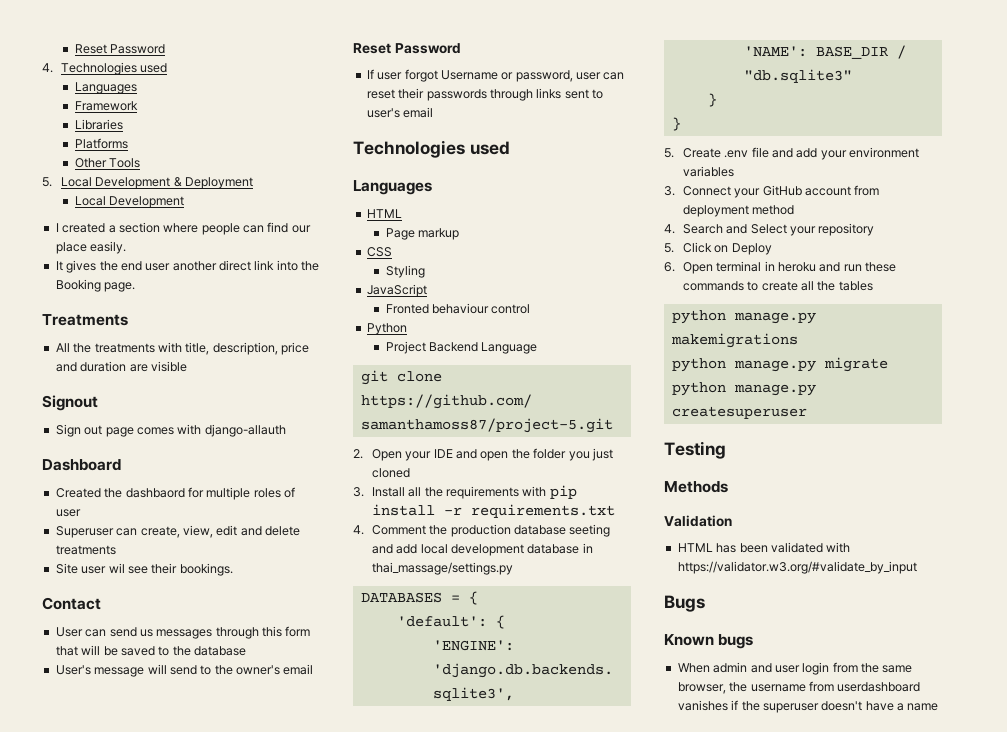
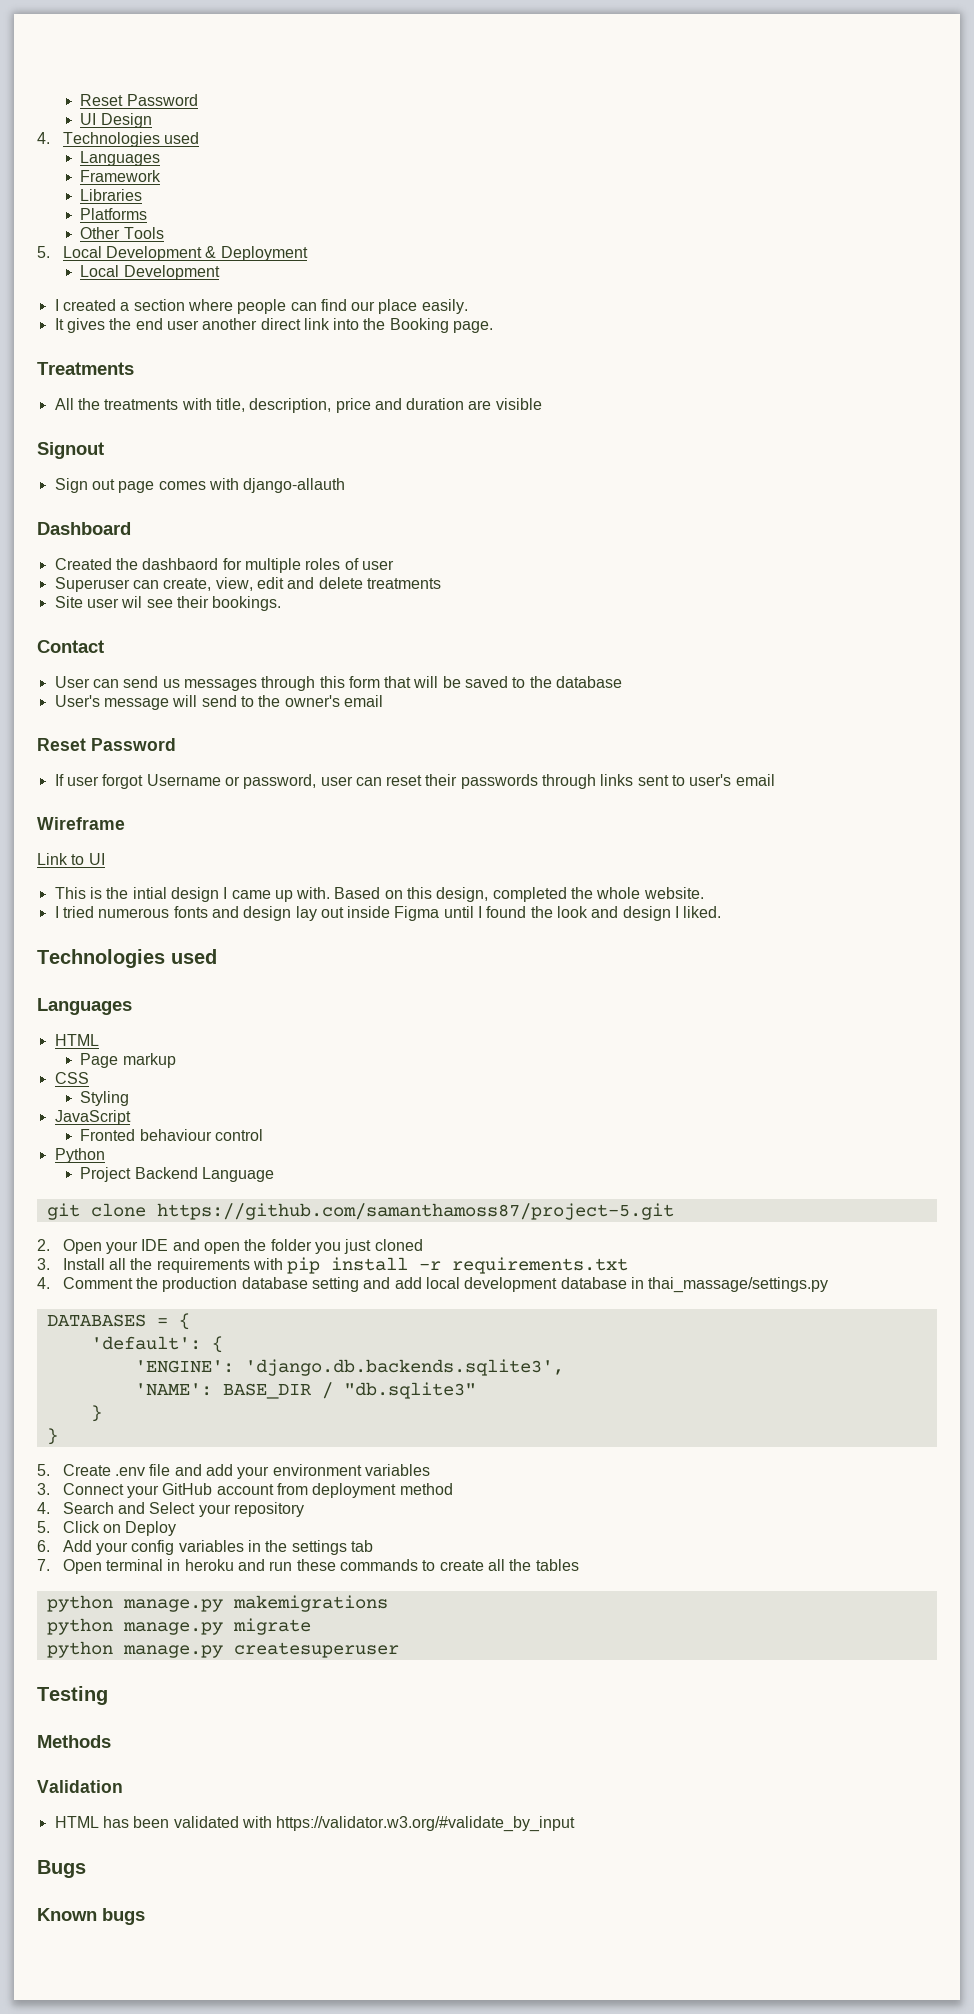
[74,44,166,54] Reset Password -> [80,94,198,106] [80,113,152,128] Reset Password // UI Design
(434, 112) none -> [37,817,125,830] [37,853,105,865] [54,887,704,902] [54,906,722,921] // Wireframe // Link to UI // This is the intial design I came up with. Based on this design, completed the whole website. // I tried numerous fonts and design lay out inside Figma until I found the look and design I liked.
[569,524,611,537] seeting -> [312,1277,360,1292] setting
(675, 267) none -> [62,1540,373,1555] [37,1559,50,1571] Add your config variables in the settings tab // 7.
[677,662,913,675] [677,681,921,694] [677,700,939,713] // When admin and user login from the same browser, the username from userdashboard vanishes if the superuser doesn't have a name -> (145, 1916) none

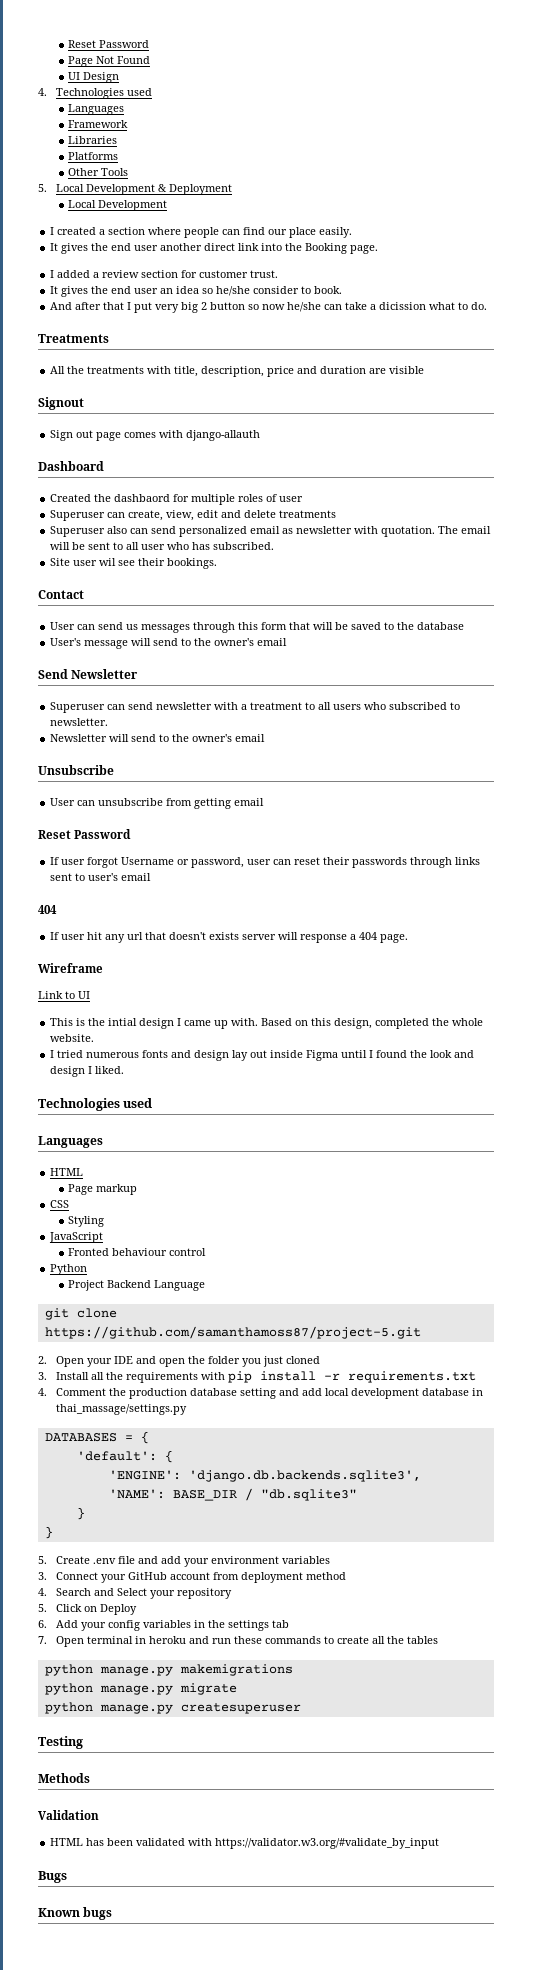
[80,94,198,106] Reset Password -> [68,40,150,48] [68,56,151,67] Reset Password // Page Not Found
(494, 327) none -> [50,270,279,278] [50,286,343,297] [50,302,488,313] // I added a review section for customer trust. // It gives the end user an idea so he/she consider to book. // And after that I put very big 2 button so now he/she can take a dicission what to do.
(441, 583) none -> [50,526,492,537] [50,542,275,550] // Superuser also can send personalized email as newsletter with quotation. The email will be sent to all user who has subscribed.
(383, 701) none -> [38,669,139,679] [50,702,461,713] [50,718,109,726] [50,734,266,742] [38,765,114,775] [50,798,265,809] // Send Newsletter // Superuser can send newsletter with a treatment to all users who subscribed to newsletter. // Newsletter will send to the owner's email // Unsubscribe // User can unsubscribe from getting email
(775, 780) none -> [38,905,57,914] [50,932,409,943] // 404 // If user hit any url that doesn't exists server will response a 404 page.

